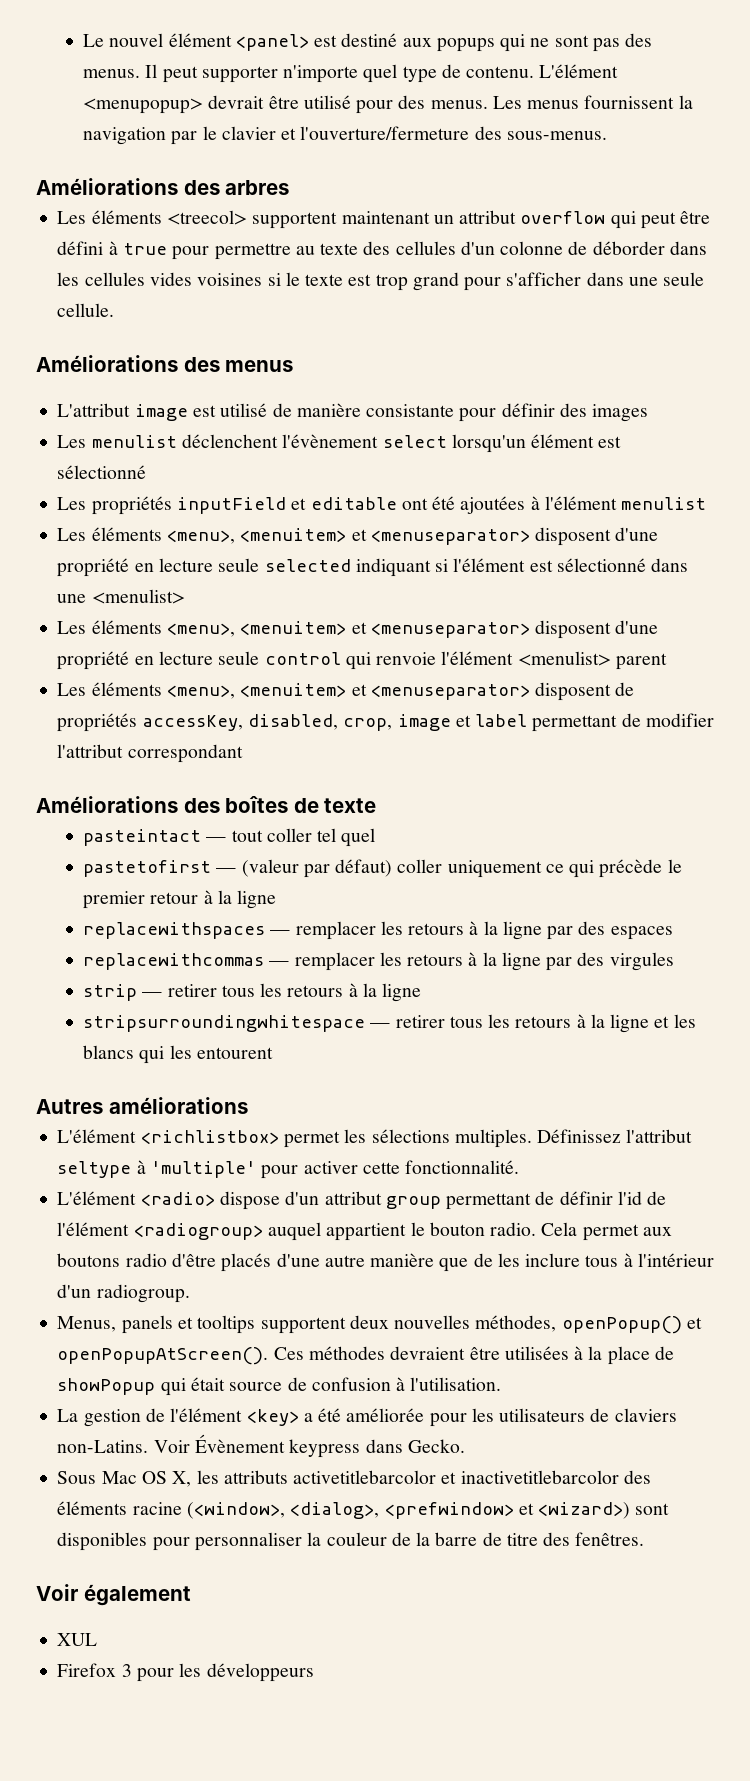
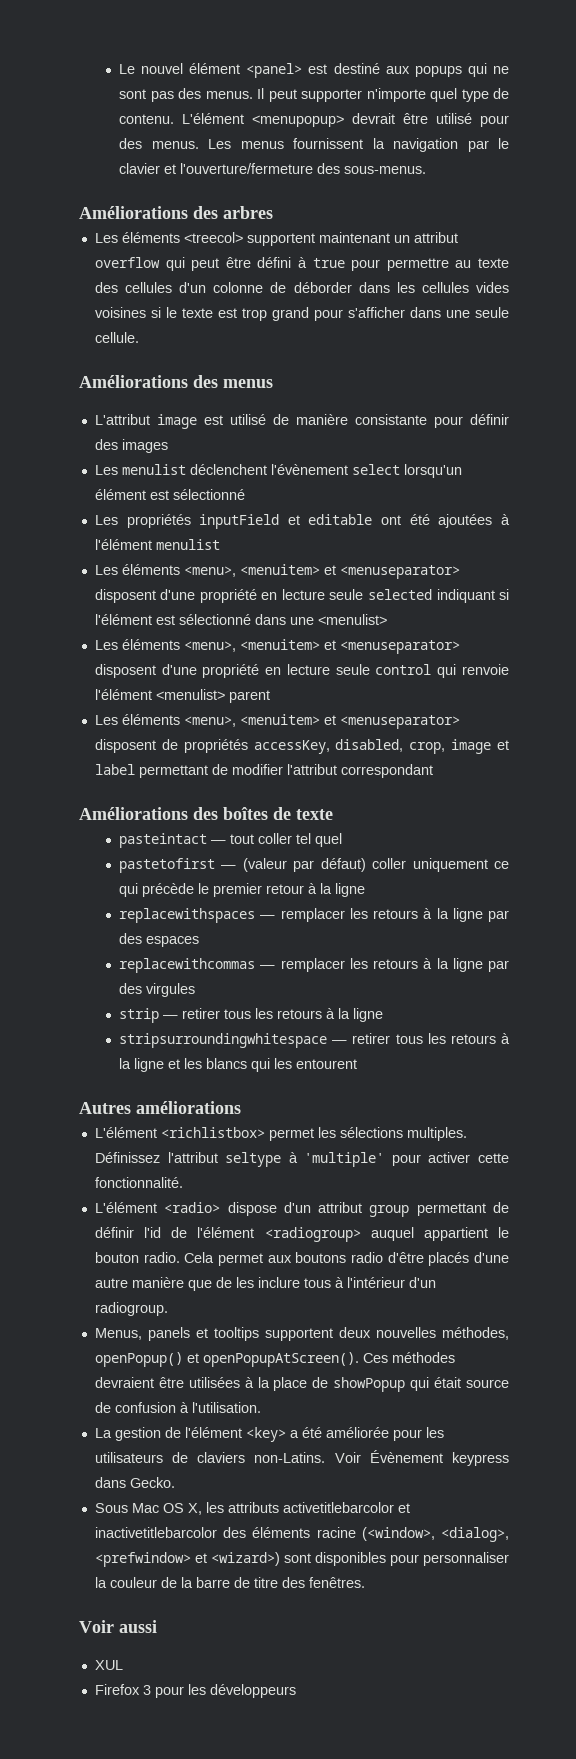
[83,1584,191,1606] également -> [119,1620,157,1633] aussi

